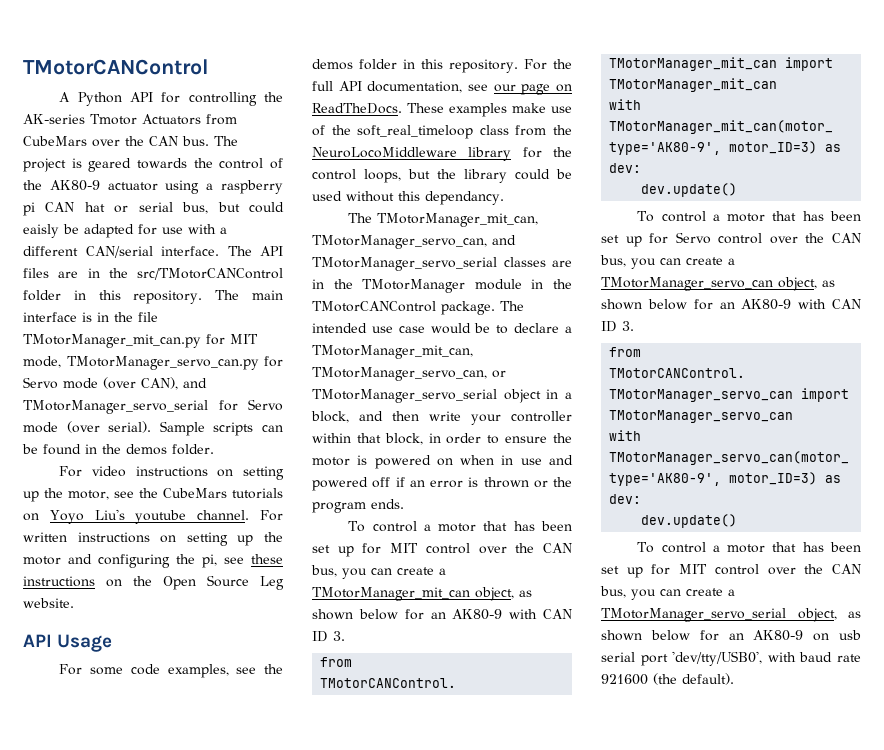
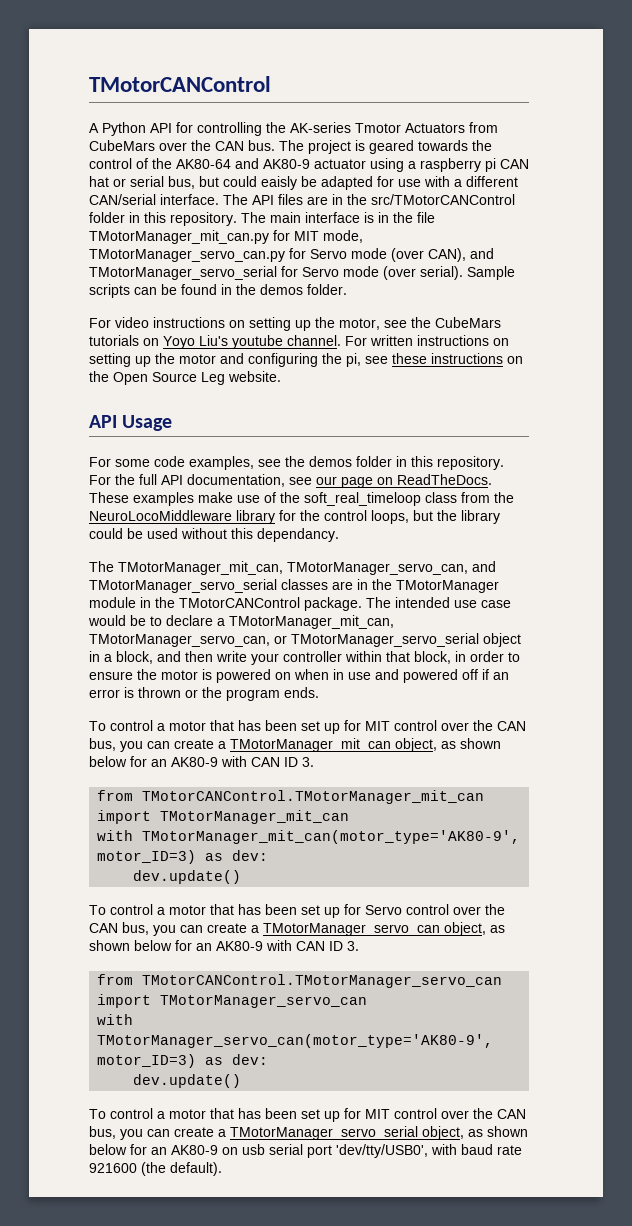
(42, 185) none -> [176,158,259,169] AK80-64 and

